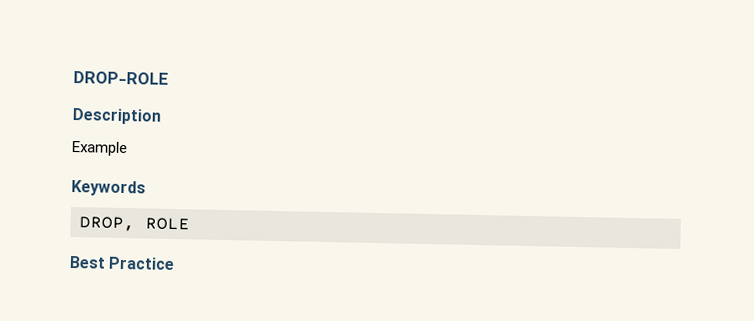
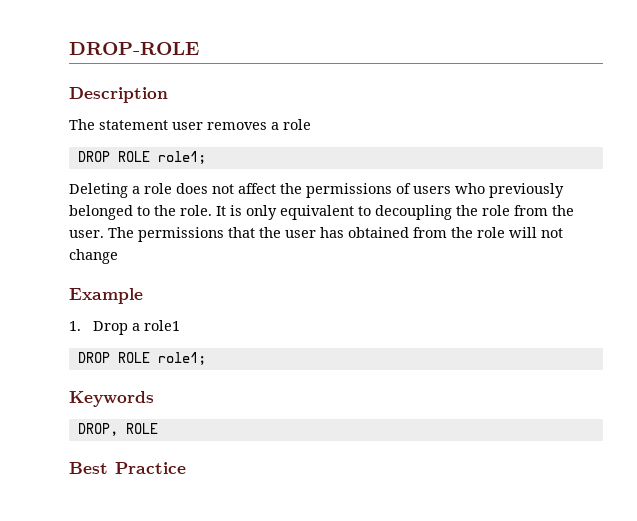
[72,140,128,157] Example -> [69,119,311,130] [77,151,206,164] [69,183,564,198] [69,205,574,220] [69,227,563,242] [69,249,118,264] [69,288,143,304] [69,320,180,335] [77,352,206,365] The statement user removes a role // DROP ROLE role1; // Deleting a role does not affect the permissions of users who previously belonged to the role. It is only equivalent to decoupling the role from the user. The permissions that the user has obtained from the role will not change // Example // 1. Drop a role1 // DROP ROLE role1;

